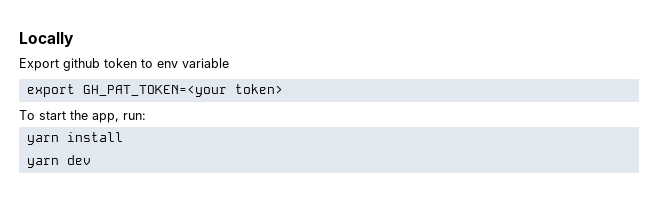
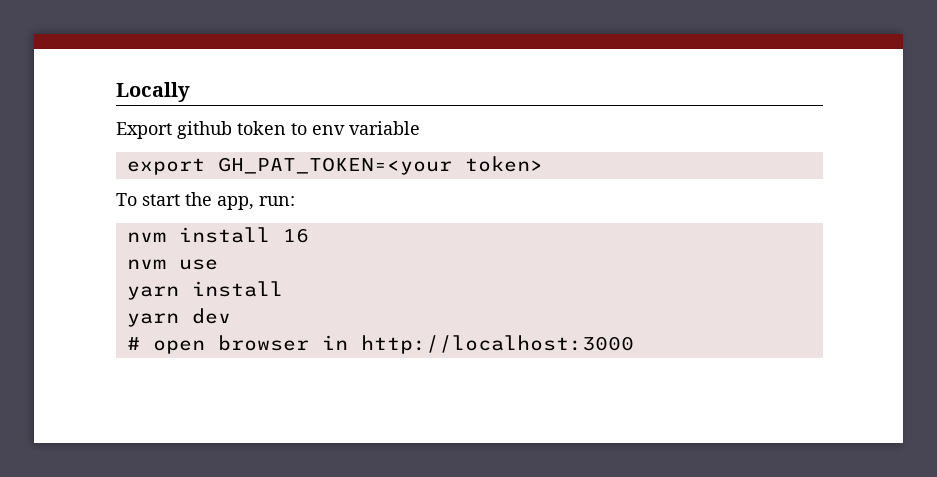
(146, 116) none -> [126,227,309,243] [126,259,218,270] // nvm install 16 // nvm use
(91, 160) none -> [126,335,634,354] // # open browser in http://localhost:3000

